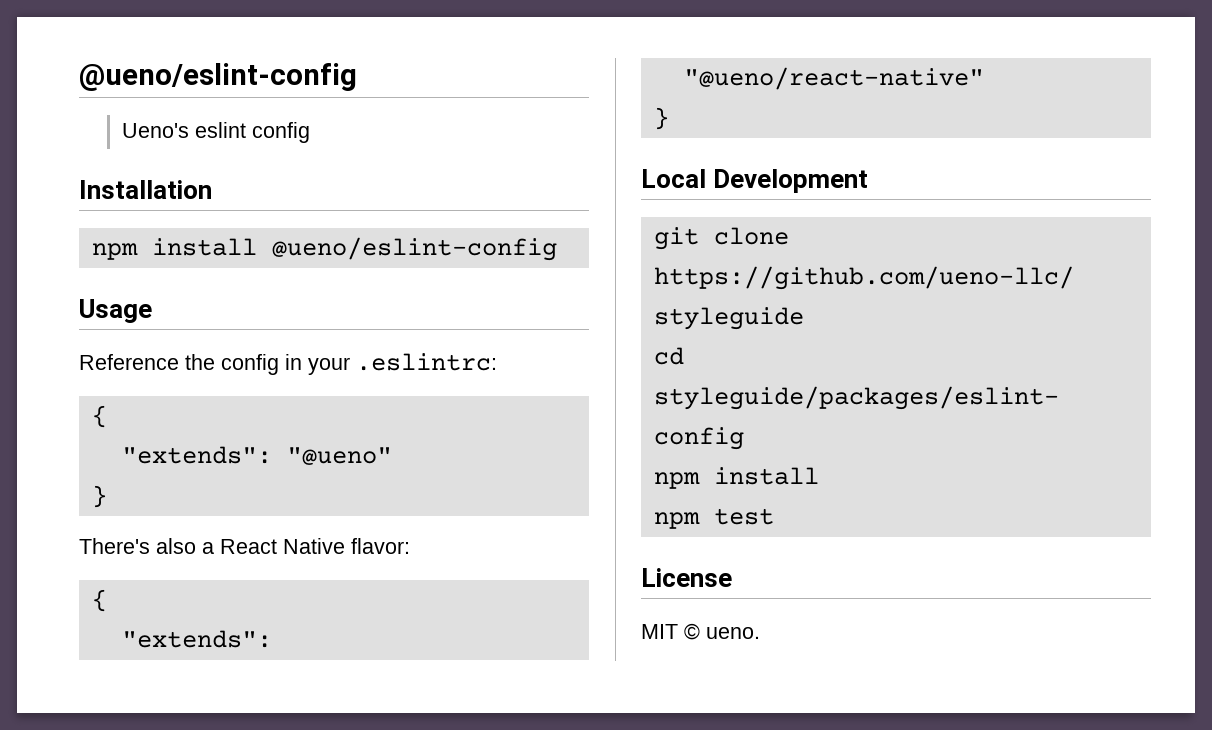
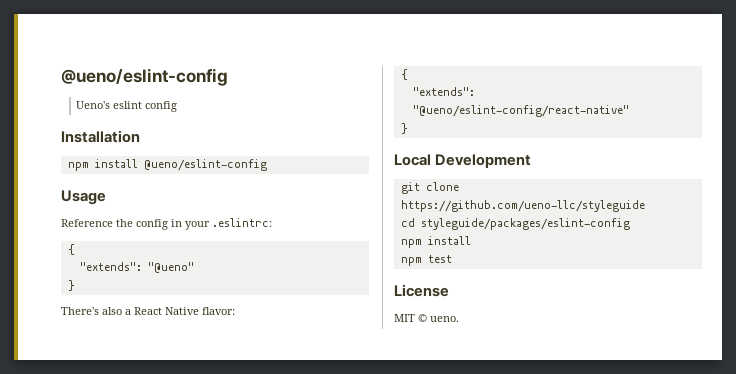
[683,67,984,90] "@ueno/react-native" -> [412,105,629,117] "@ueno/eslint-config/react-native"

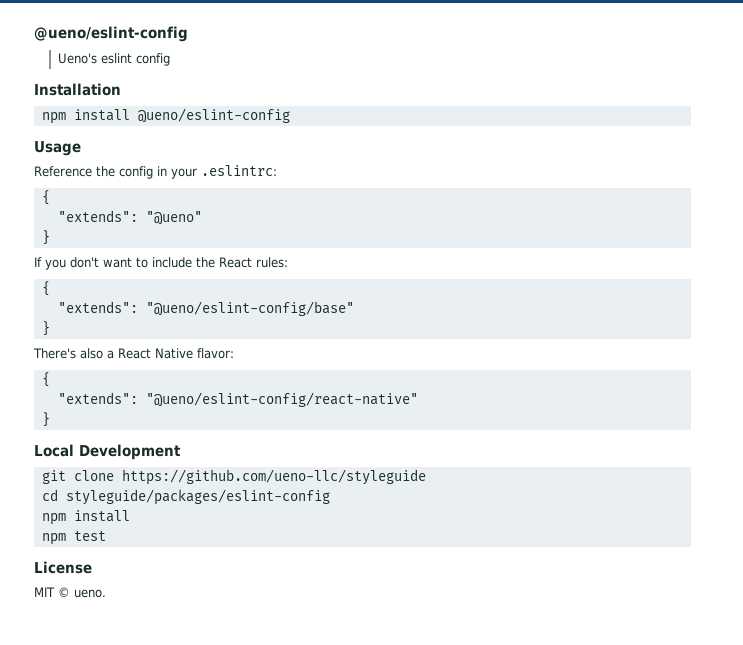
(75, 285) none -> [34,257,288,270] [41,281,50,296] [57,301,354,316] [41,321,50,336] // If you don't want to include the React rules: // { // "extends": "@ueno/eslint-config/base" // }

